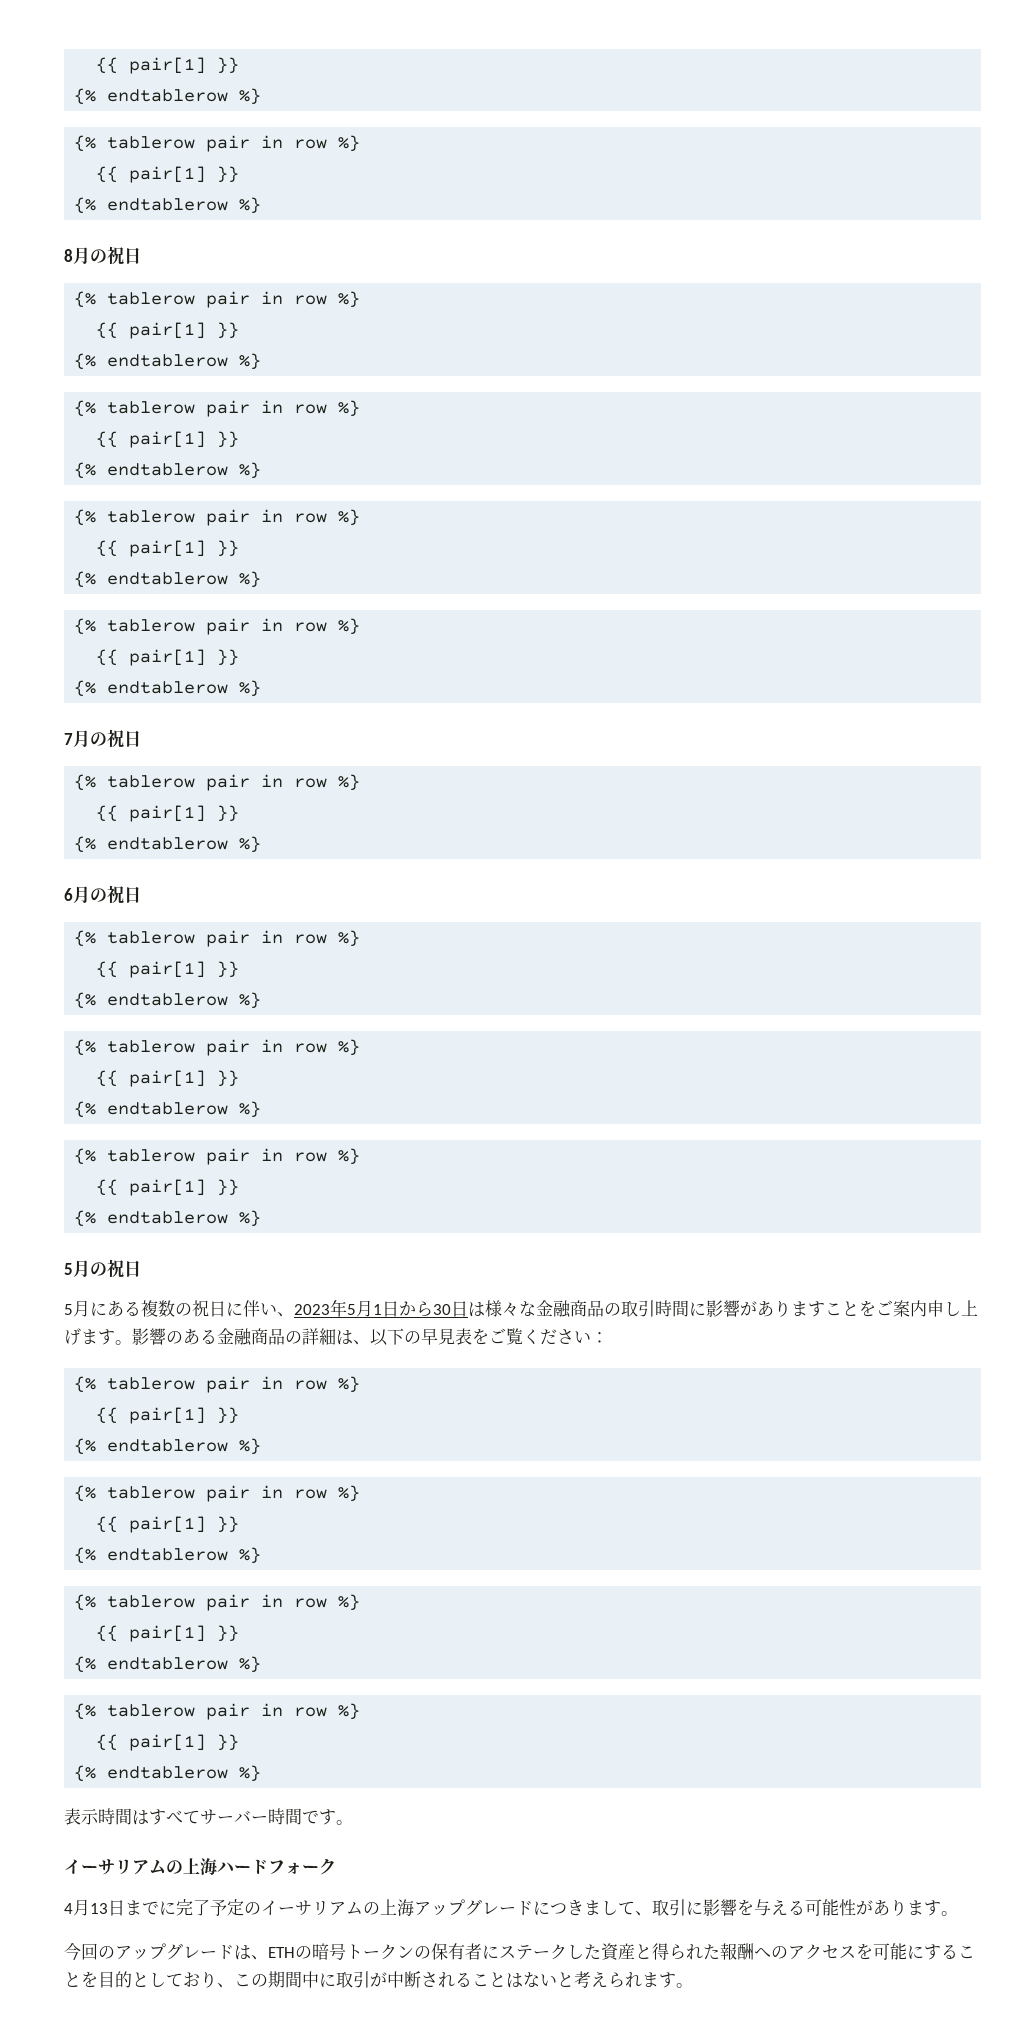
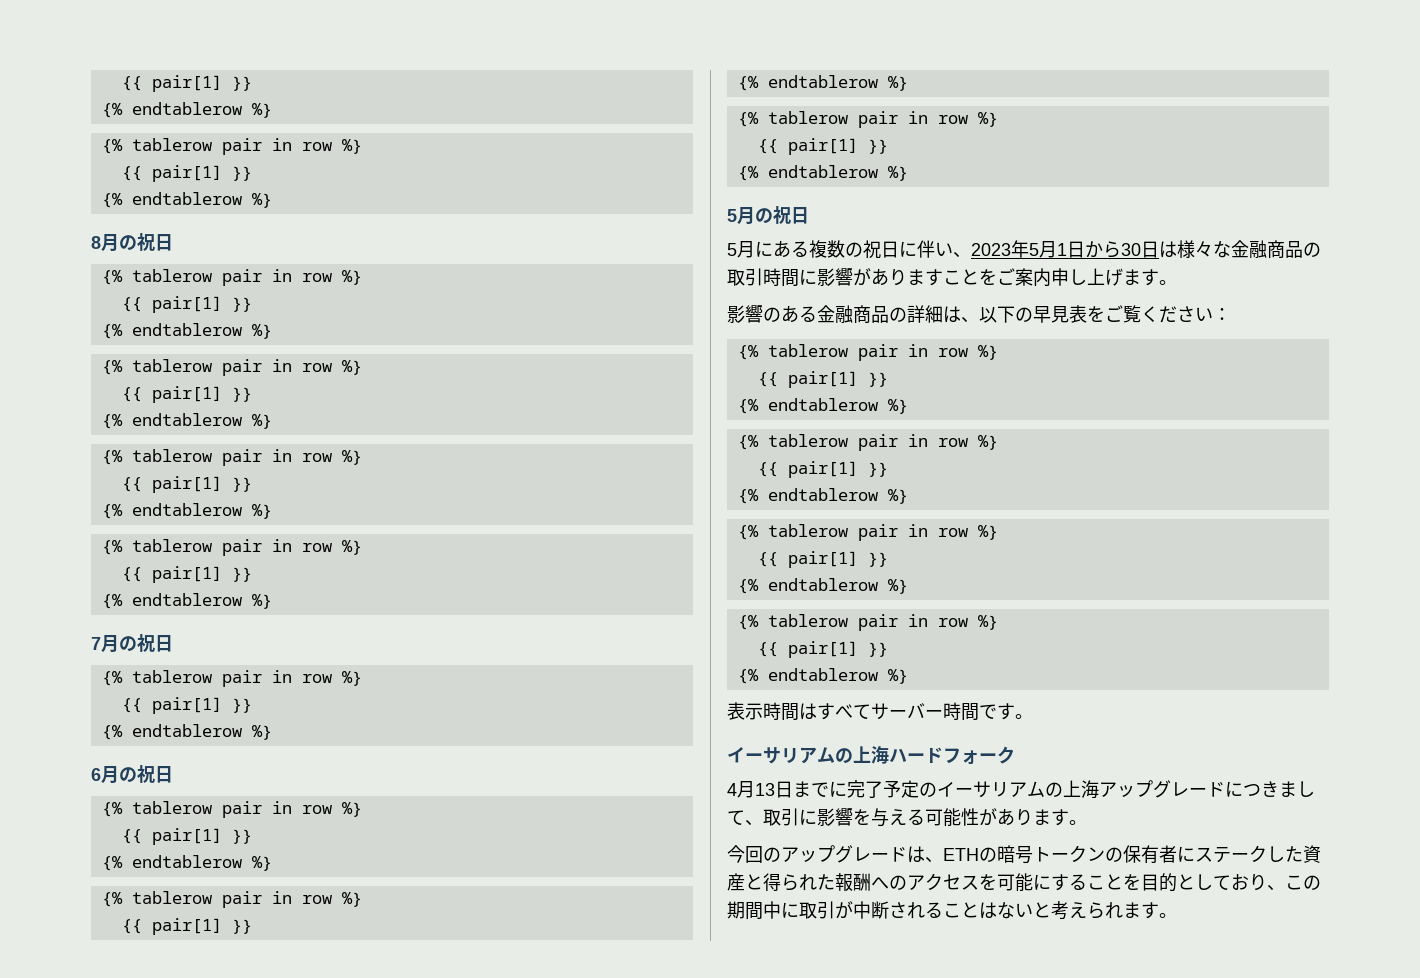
(132, 1342) none -> (1177, 282) //

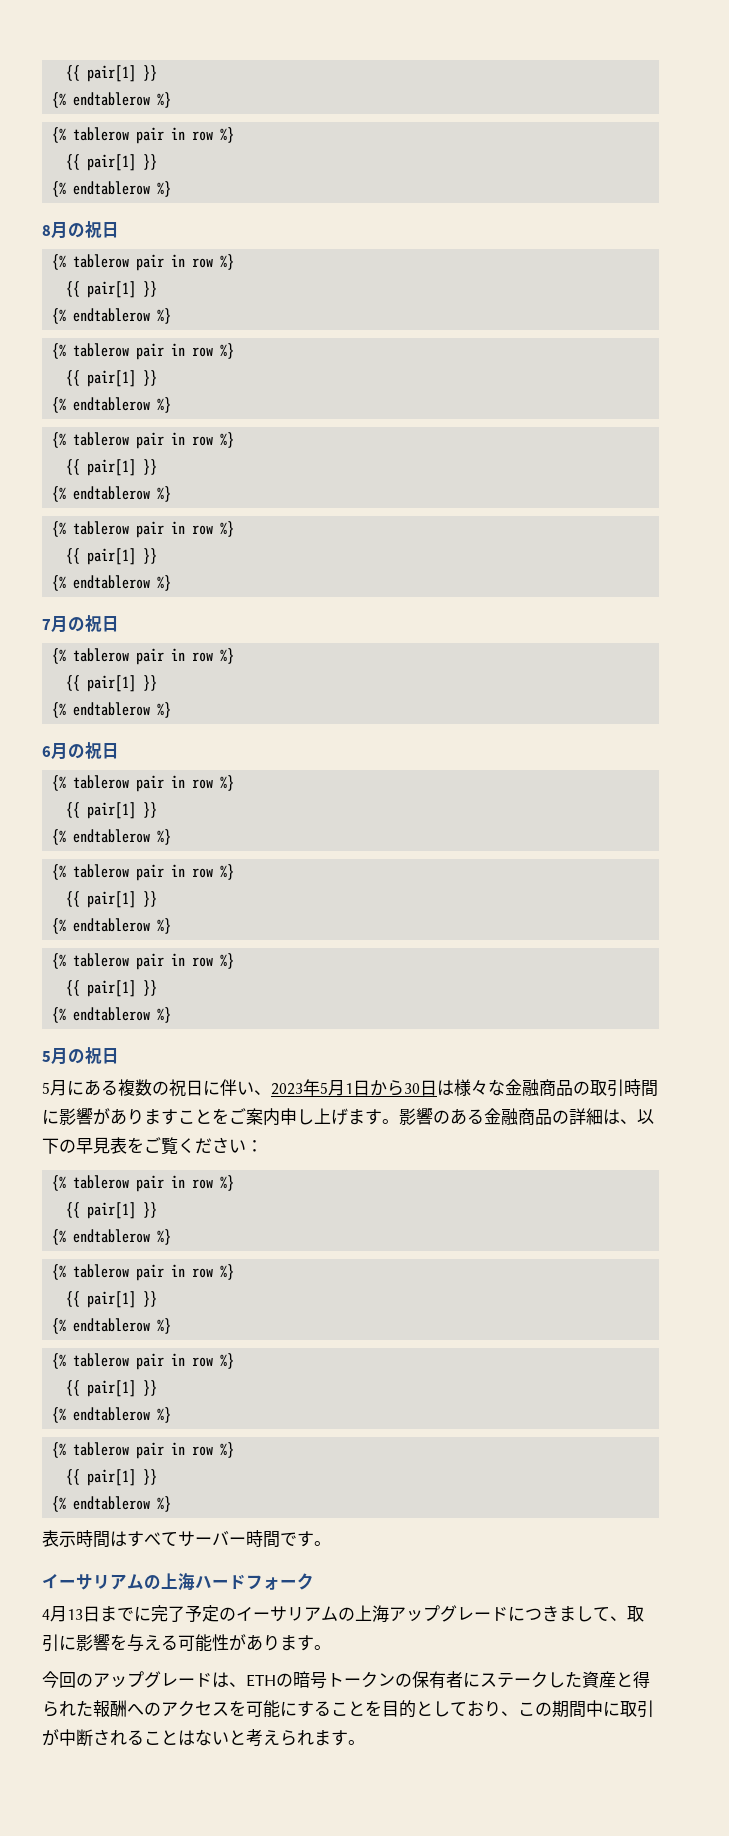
(1177, 282) // -> (399, 1121) none

